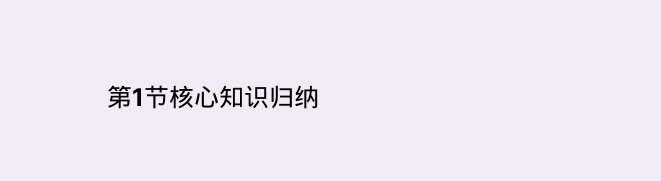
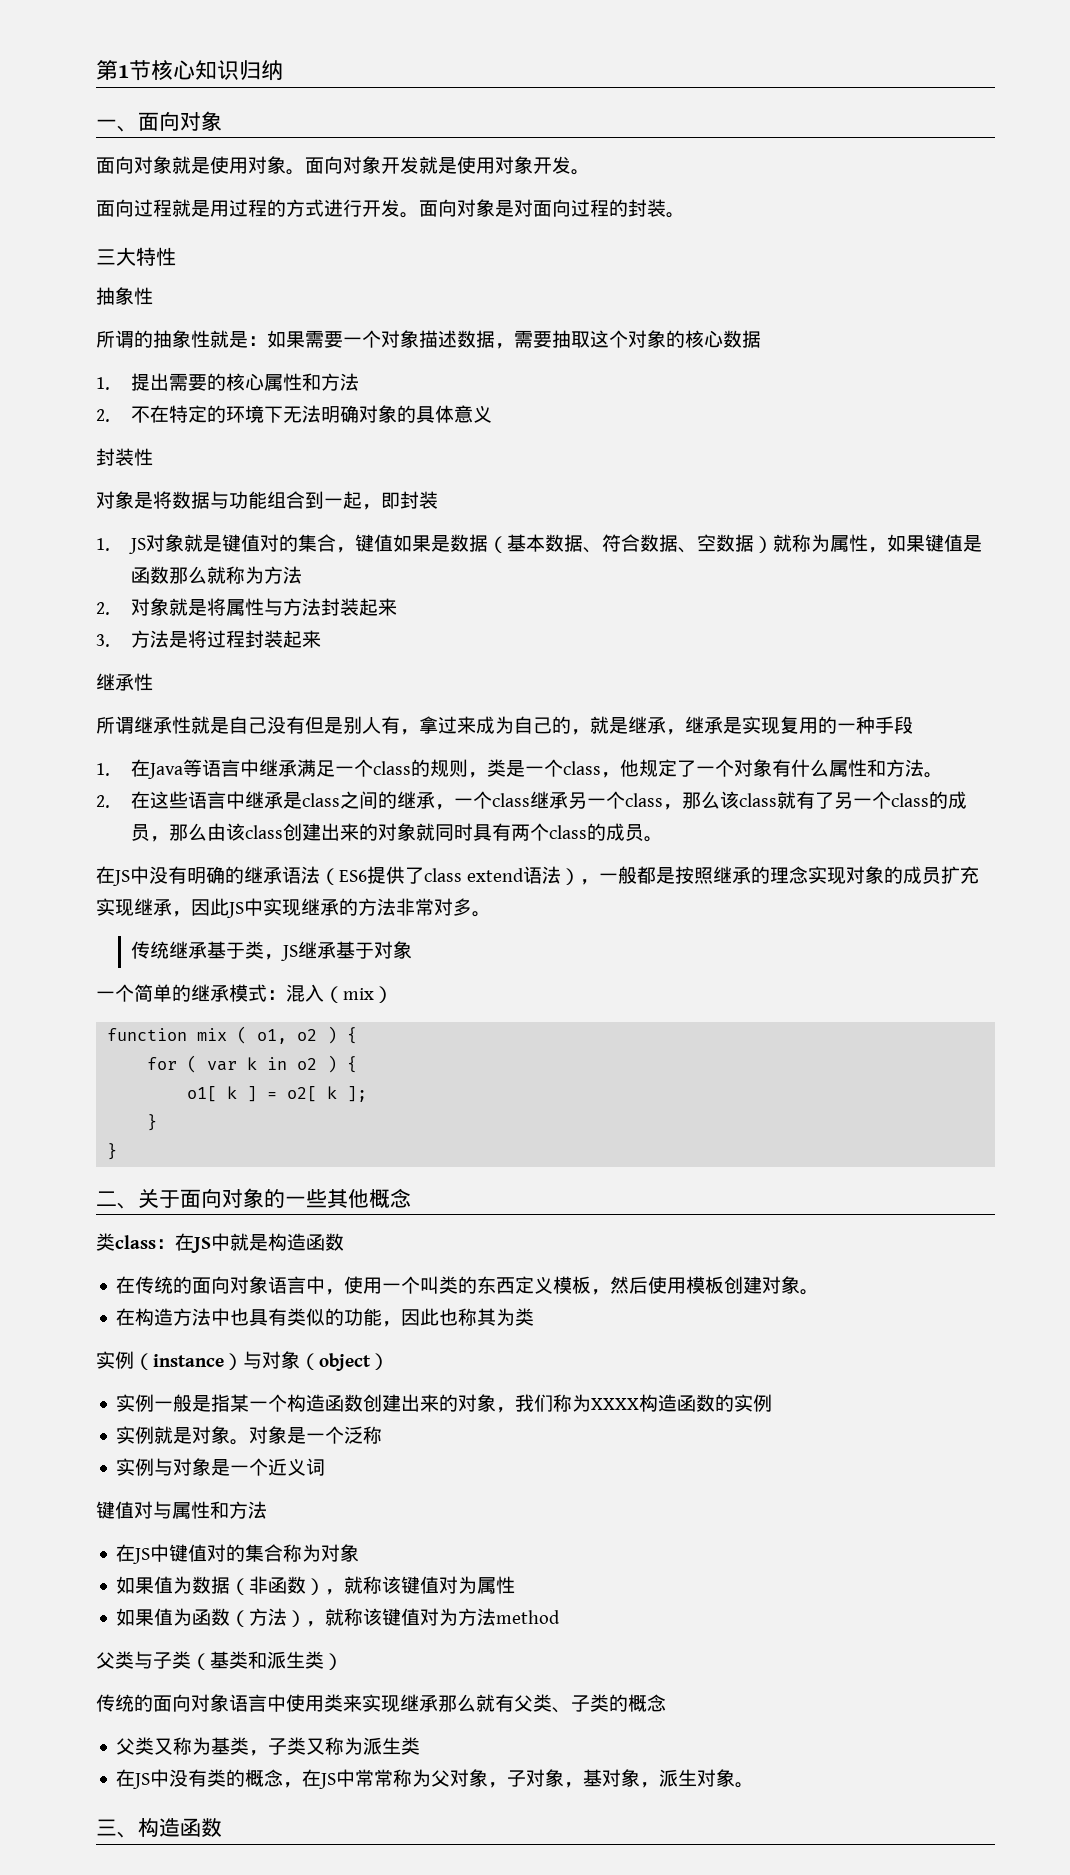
(319, 97) none -> [96,111,222,132] [96,156,590,175] [96,199,685,218] [96,247,176,266] [96,287,153,305] [96,330,761,349] [96,373,359,391] [96,405,492,423] [96,448,153,466] [96,491,438,510] [96,534,982,554] [130,566,302,584] [96,598,397,616] [96,630,321,648] [96,673,153,691] [96,716,913,735] [96,759,943,779] [96,791,967,810] [130,823,663,842] [96,866,979,886] [96,898,491,918] [130,941,412,961] [96,984,393,1003] [107,1026,358,1044] [147,1055,358,1073] [187,1086,368,1102] [147,1114,158,1131] [107,1143,118,1160] [96,1188,411,1209] [96,1233,344,1253] [116,1276,820,1295] [116,1308,535,1327] [96,1351,389,1371] [116,1394,773,1413] [116,1426,383,1445] [116,1458,326,1476] [96,1501,267,1519] [116,1544,360,1564] [116,1576,516,1595] [116,1608,561,1627] [96,1651,343,1670] [96,1694,666,1713] [116,1737,421,1756] [116,1769,755,1789] [96,1818,222,1838] // 一、面向对象 // 面向对象就是使用对象。面向对象开发就是使用对象开发。 // 面向过程就是用过程的方式进行开发。面向对象是对面向过程的封装。 // 三大特性 // 抽象性 // 所谓的抽象性就是：如果需要一个对象描述数据，需要抽取这个对象的核心数据 // 1.提出需要的核心属性和方法 // 2.不在特定的环境下无法明确对象的具体意义 // 封装性 // 对象是将数据与功能组合到一起，即封装 // 1. JS对象就是键值对的集合，键值如果是数据（基本数据、符合数据、空数据）就称为属性，如果键值是函数那么就称为方法 // 2.对象就是将属性与方法封装起来 // 3.方法是将过程封装起来 // 继承性 // 所谓继承性就是自己没有但是别人有，拿过来成为自己的，就是继承，继承是实现复用的一种手段 // 1.在Java等语言中继承满足一个class的规则，类是一个class，他规定了一个对象有什么属性和方法。 // 2.在这些语言中继承是class之间的继承，一个class继承另一个class，那么该class就有了另一个class的成员，那么由该class创建出来的对象就同时具有两个class的成员。 // 在JS中没有明确的继承语法（ES6提供了class extend语法），一般都是按照继承的理念实现对象的成员扩充实现继承，因此JS中实现继承的方法非常对多。 // 传统继承基于类，JS继承基于对象 // 一个简单的继承模式：混入（mix） // function mix ( o1, o2 ) { // for ( var k in o2 ) { // o1[ k ] = o2[ k ]; // } // } // 二、关于面向对象的一些其他概念 // 类class：在JS中就是构造函数 // 在传统的面向对象语言中，使用一个叫类的东西定义模板，然后使用模板创建对象。 // 在构造方法中也具有类似的功能，因此也称其为类 // 实例（instance）与对象（object） // 实例一般是指某一个构造函数创建出来的对象，我们称为XXXX构造函数的实例 // 实例就是对象。对象是一个泛称 // 实例与对象是一个近义词 // 键值对与属性和方法 // 在JS中键值对的集合称为对象 // 如果值为数据（非函数），就称该键值对为属性 // 如果值为函数（方法），就称该键值对为方法method // 父类与子类（基类和派生类） // 传统的面向对象语言中使用类来实现继承那么就有父类、子类的概念 // 父类又称为基类，子类又称为派生类 // 在JS中没有类的概念，在JS中常常称为父对象，子对象，基对象，派生对象。 // 三、构造函数

